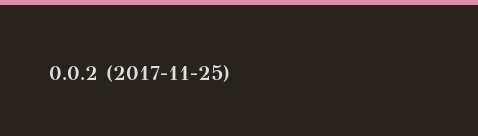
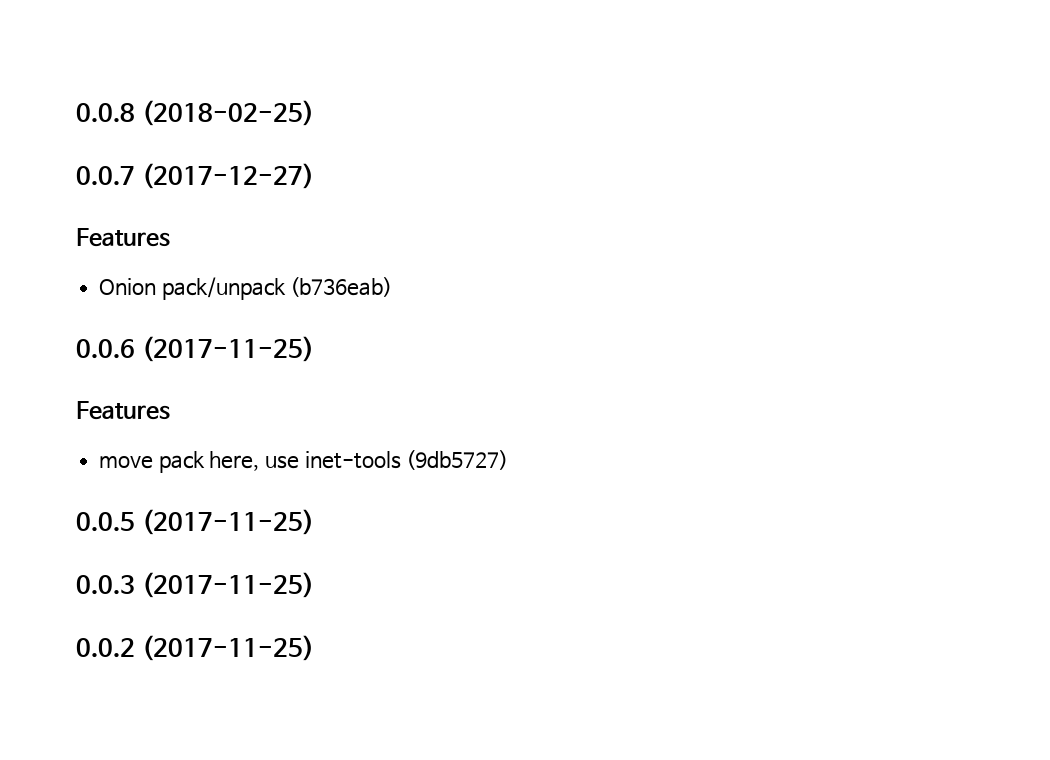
(49, 73) none -> [76,100,314,126] [76,163,314,189] [76,228,170,247] [99,277,393,300] [76,336,314,362] [76,401,170,420] [99,450,509,473] [76,509,314,535] [76,572,314,598] 0.0.8 (2018-02-25) // 0.0.7 (2017-12-27) // Features // Onion pack/unpack (b736eab) // 0.0.6 (2017-11-25) // Features // move pack here, use inet-tools (9db5727) // 0.0.5 (2017-11-25) // 0.0.3 (2017-11-25) //

